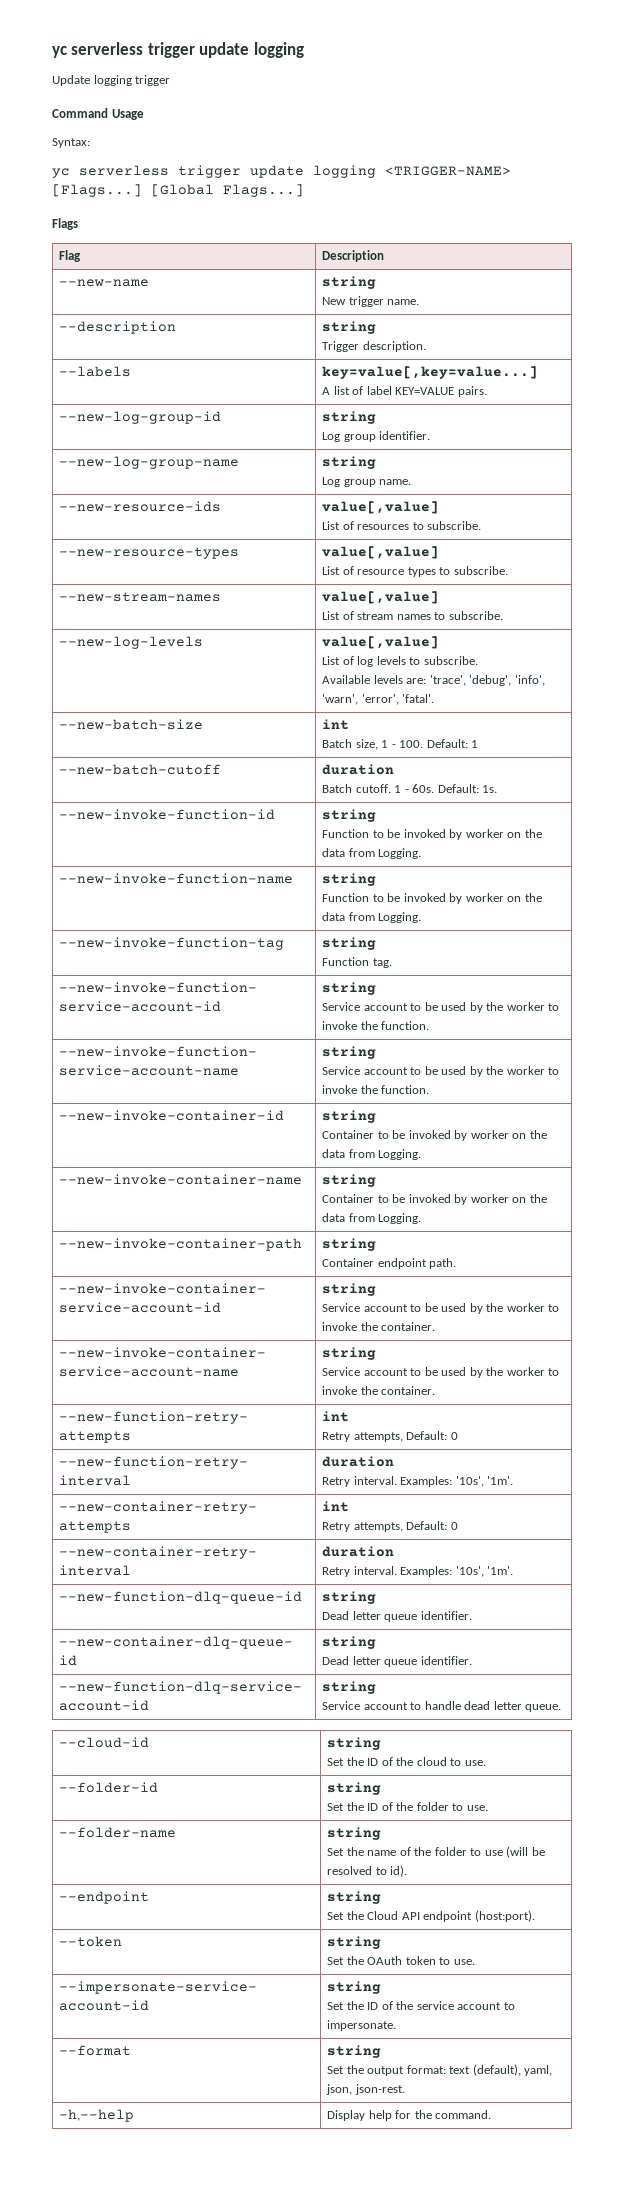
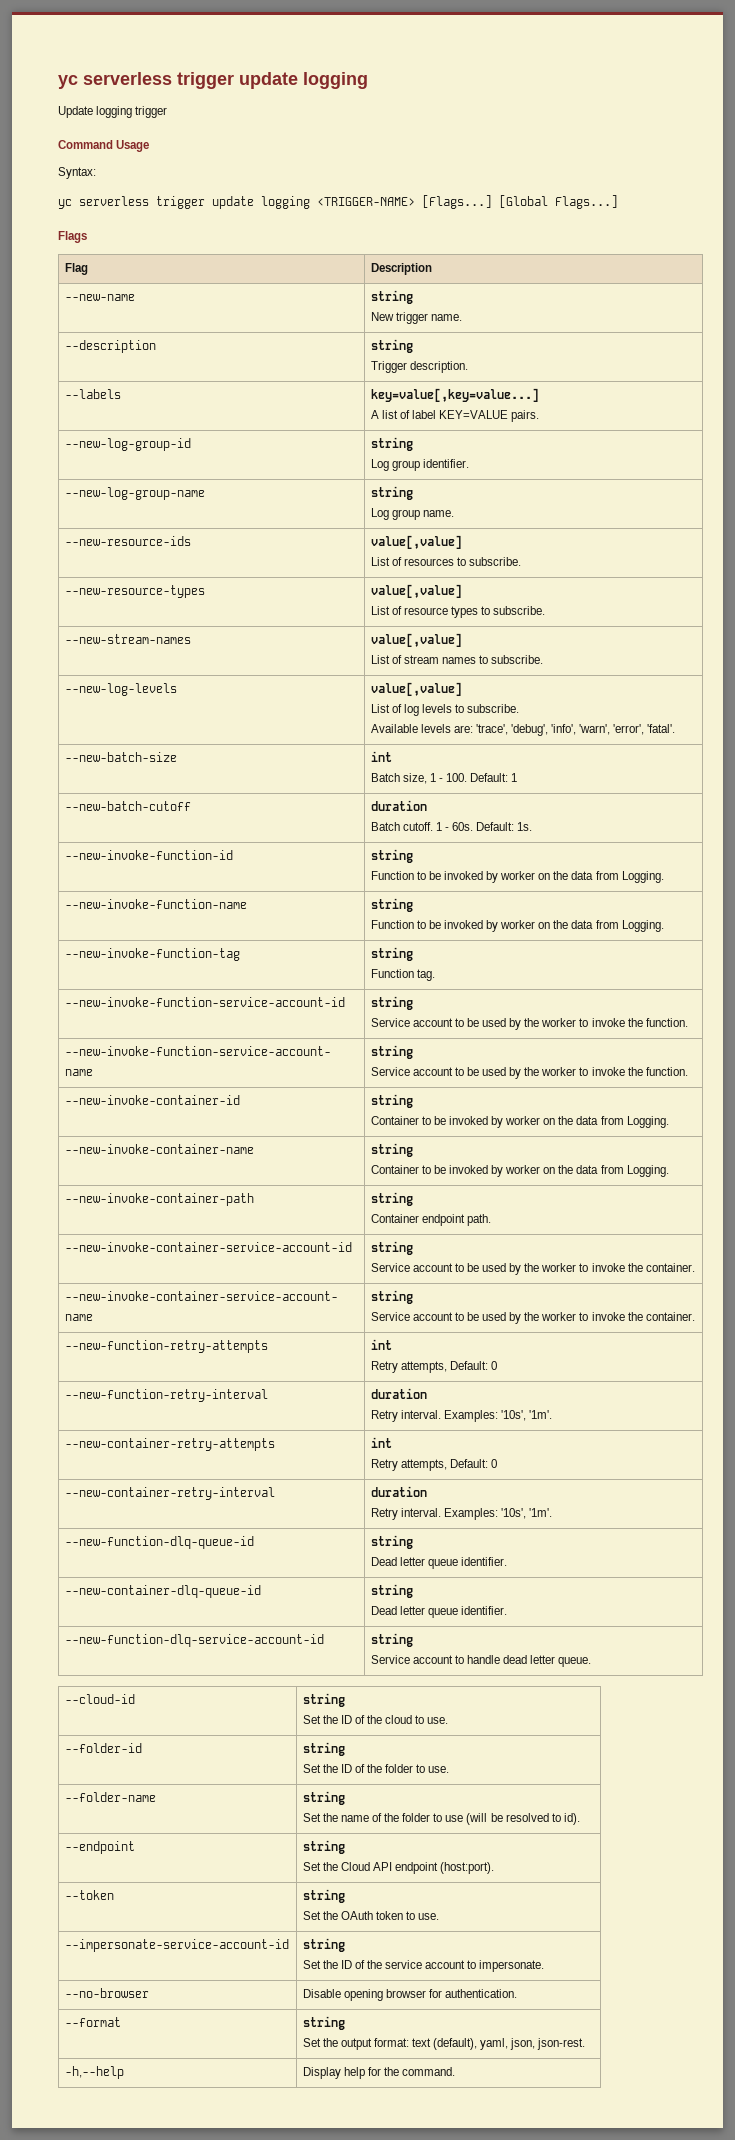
(397, 2025) none -> [64,1988,149,1998] [302,1989,518,2001] // --no-browser | Disable opening browser for authentication.

